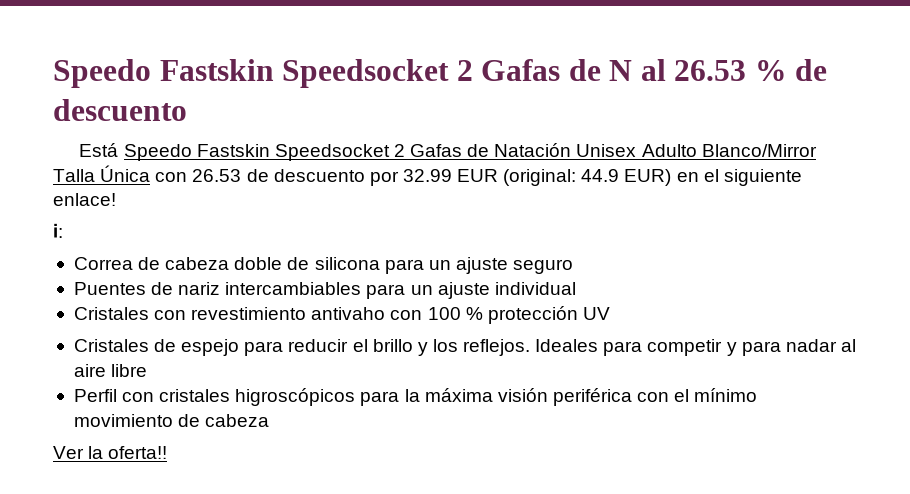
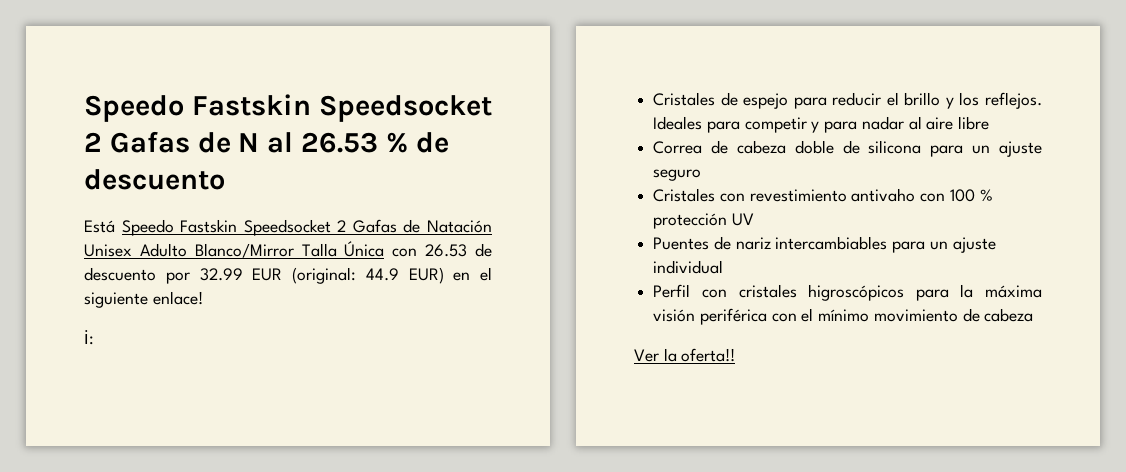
[73,257,574,274] [73,282,576,299] [73,306,610,324] // Correa de cabeza doble de silicona para un ajuste seguro // Puentes de nariz intercambiables para un ajuste individual // Cristales con revestimiento antivaho con 100 % protección UV -> (94, 337) none
(148, 370) none -> [653,140,1042,157] [653,169,702,181] [653,188,993,202] [653,213,754,229] [653,236,996,253] [653,260,724,274] // Correa de cabeza doble de silicona para un ajuste seguro // Cristales con revestimiento antivaho con 100 % protección UV // Puentes de nariz intercambiables para un ajuste individual

